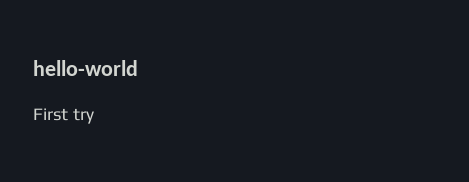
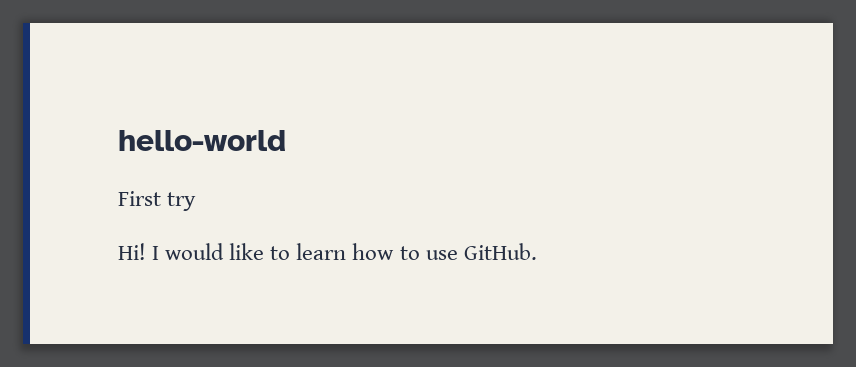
(94, 116) none -> [118,243,537,260] // Hi! I would like to learn how to use GitHub.

